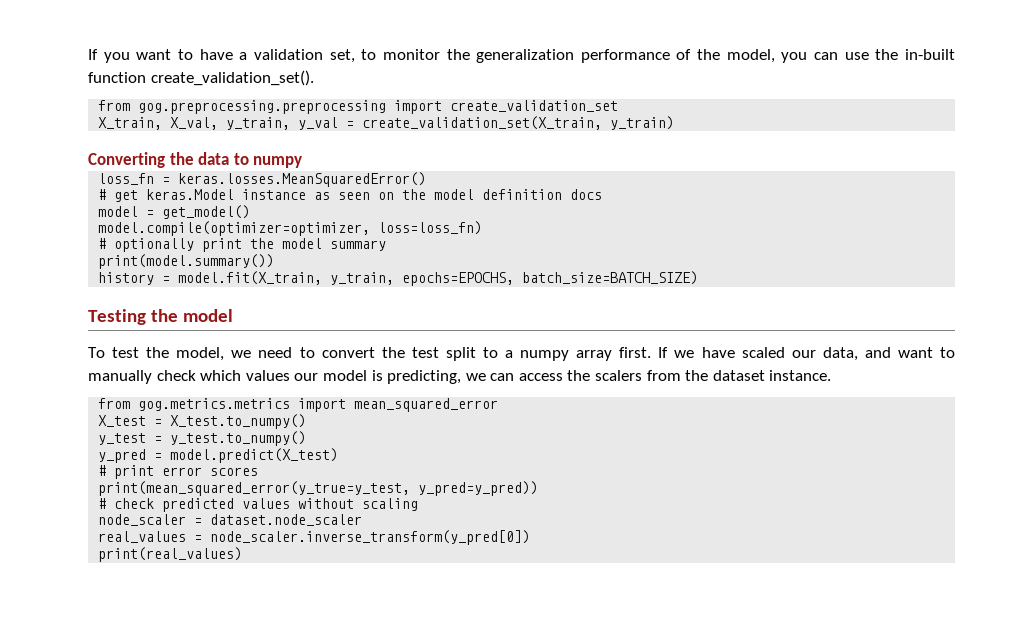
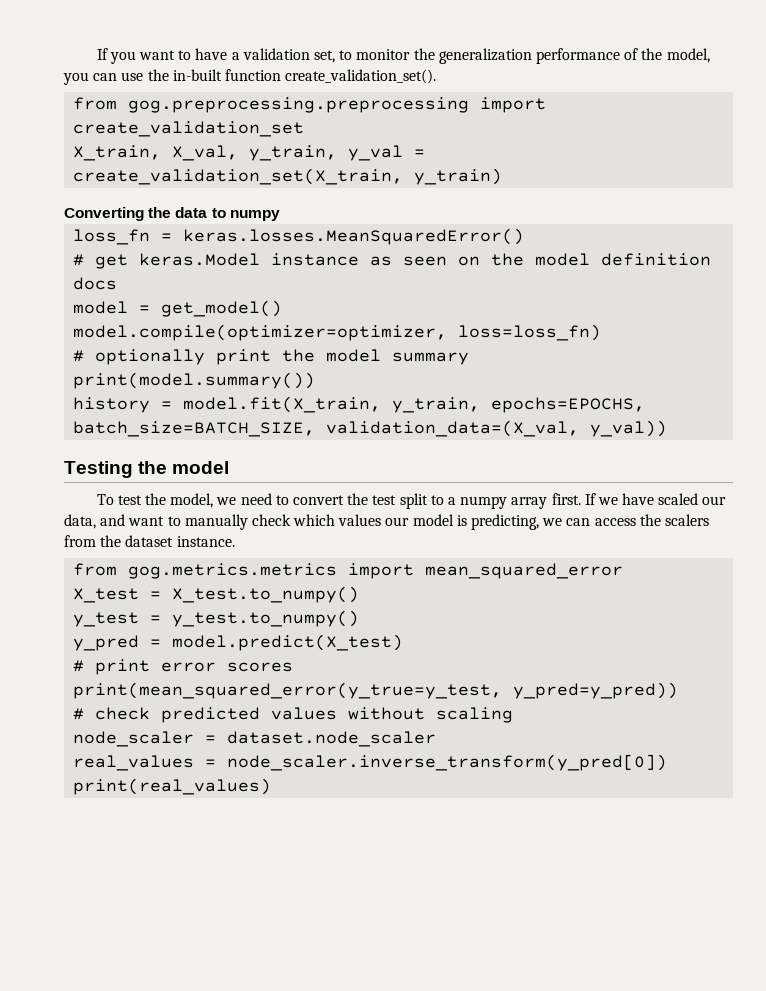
[522,271,699,285] batch_size=BATCH_SIZE) -> [73,420,668,437] batch_size=BATCH_SIZE, validation_data=(X_val, y_val))

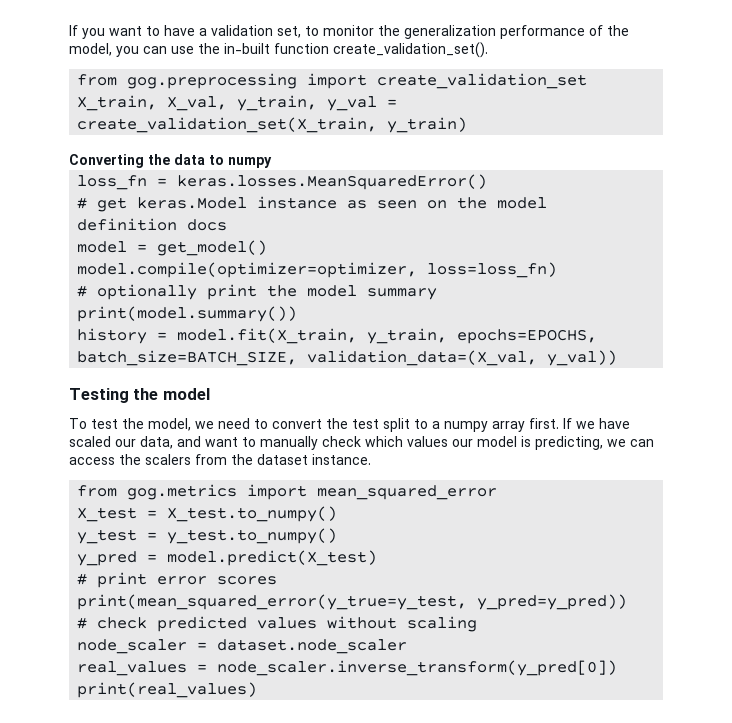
[128,97,470,113] gog.preprocessing.preprocessing -> [127,73,298,89] gog.preprocessing
[128,563,338,579] gog.metrics.metrics -> [127,484,238,500] gog.metrics

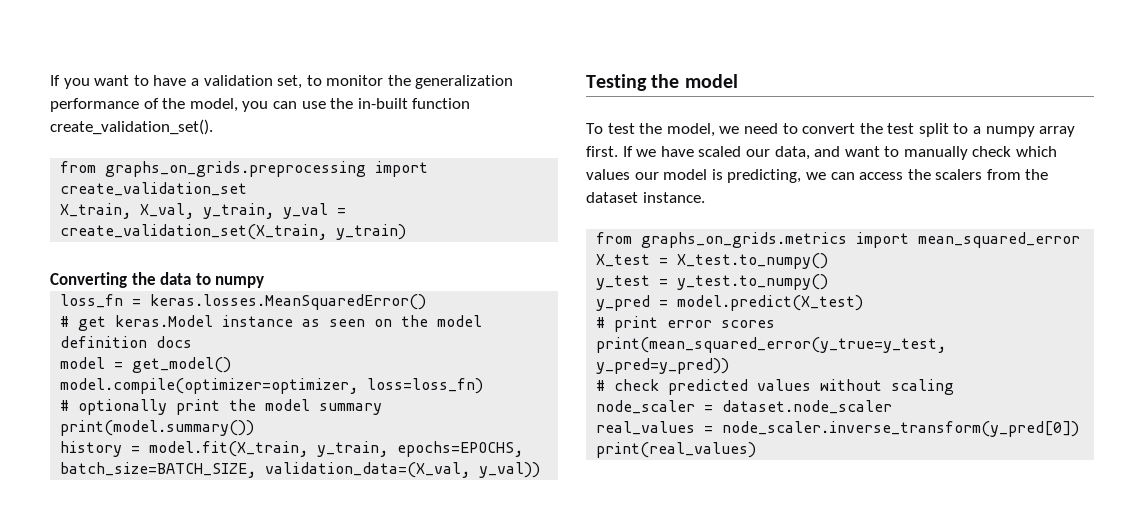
[127,73,298,89] gog.preprocessing -> [105,161,367,177] graphs_on_grids.preprocessing
[127,484,238,500] gog.metrics -> [641,232,848,248] graphs_on_grids.metrics

